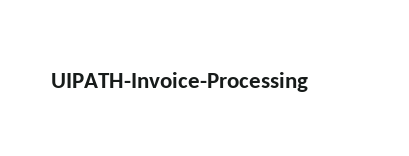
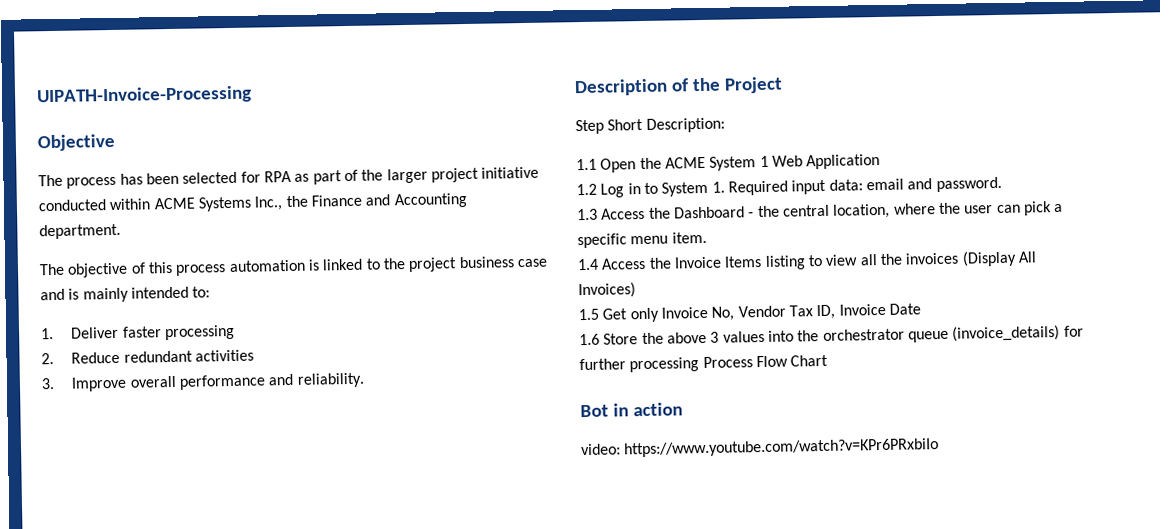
(308, 82) none -> [37,133,115,152] [38,166,540,189] [38,192,468,212] [39,223,121,240] [39,256,548,278] [40,286,211,303] [41,324,235,341] [41,349,254,365] [41,372,365,392] [574,76,783,97] [575,117,725,135] [576,153,881,173] [576,176,1002,198] [577,201,1064,221] [577,231,707,249] [577,250,1037,271] [578,282,636,299] [578,303,921,323] [579,324,1084,346] [579,354,829,373] [580,402,683,418] [581,438,940,458] // Objective // The process has been selected for RPA as part of the larger project initiative conducted within ACME Systems Inc., the Finance and Accounting department. // The objective of this process automation is linked to the project business case and is mainly intended to: // 1. Deliver faster processing // 2. Reduce redundant activities // 3. Improve overall performance and reliability. // Description of the Project // Step Short Description: // 1.1 Open the ACME System 1 Web Application // 1.2 Log in to System 1. Required input data: email and password. // 1.3 Access the Dashboard - the central location, where the user can pick a specific menu item. // 1.4 Access the Invoice Items listing to view all the invoices (Display All Invoices) // 1.5 Get only Invoice No, Vendor Tax ID, Invoice Date // 1.6 Store the above 3 values into the orchestrator queue (invoice_details) for further processing Process Flow Chart // Bot in action // video: https://www.youtube.com/watch?v=KPr6PRxbiIo

